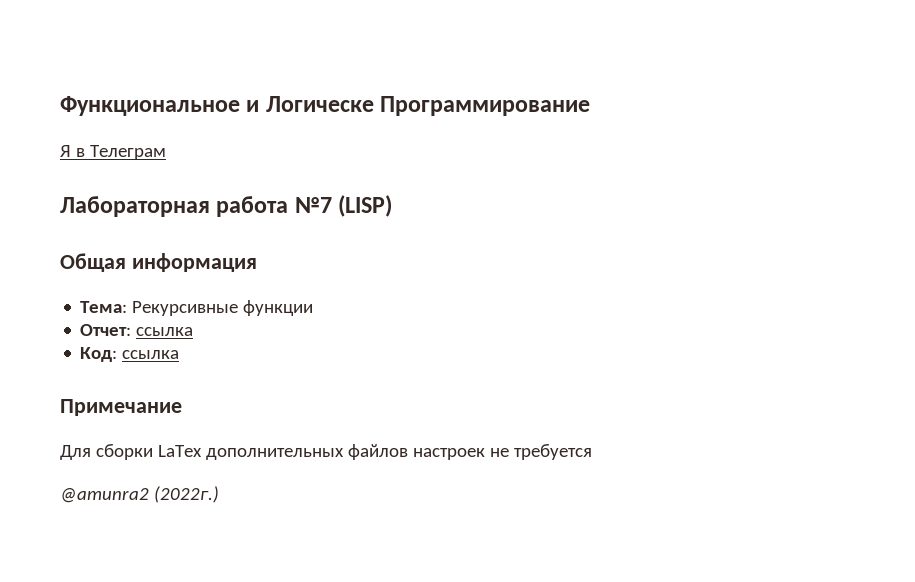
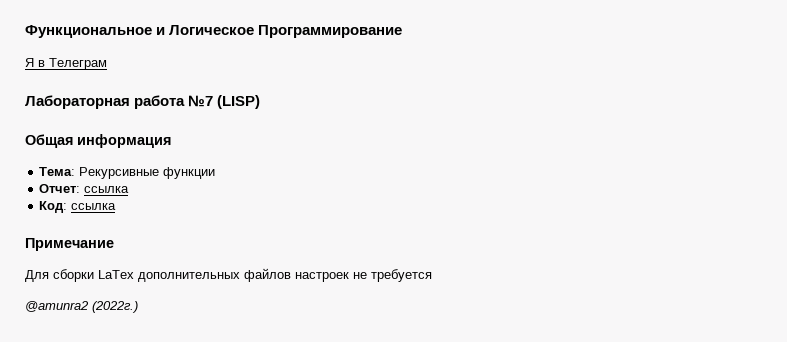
[265,96,374,112] Логическе -> [169,25,255,35] Логическое

